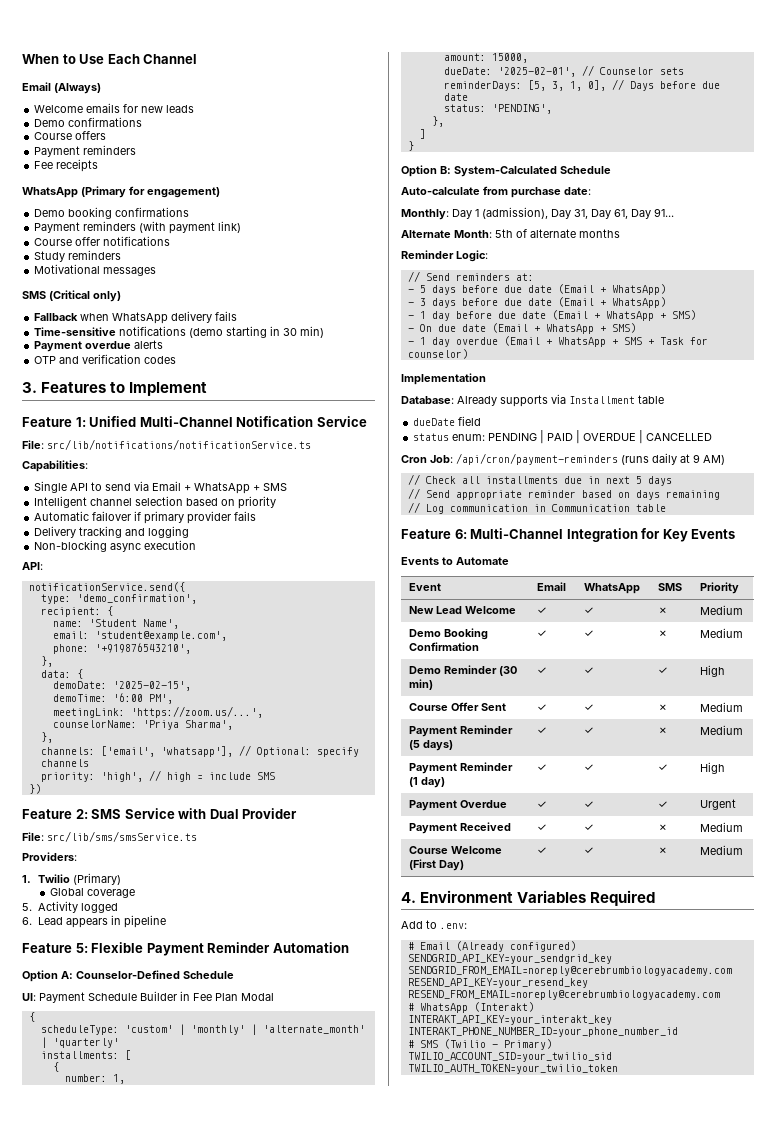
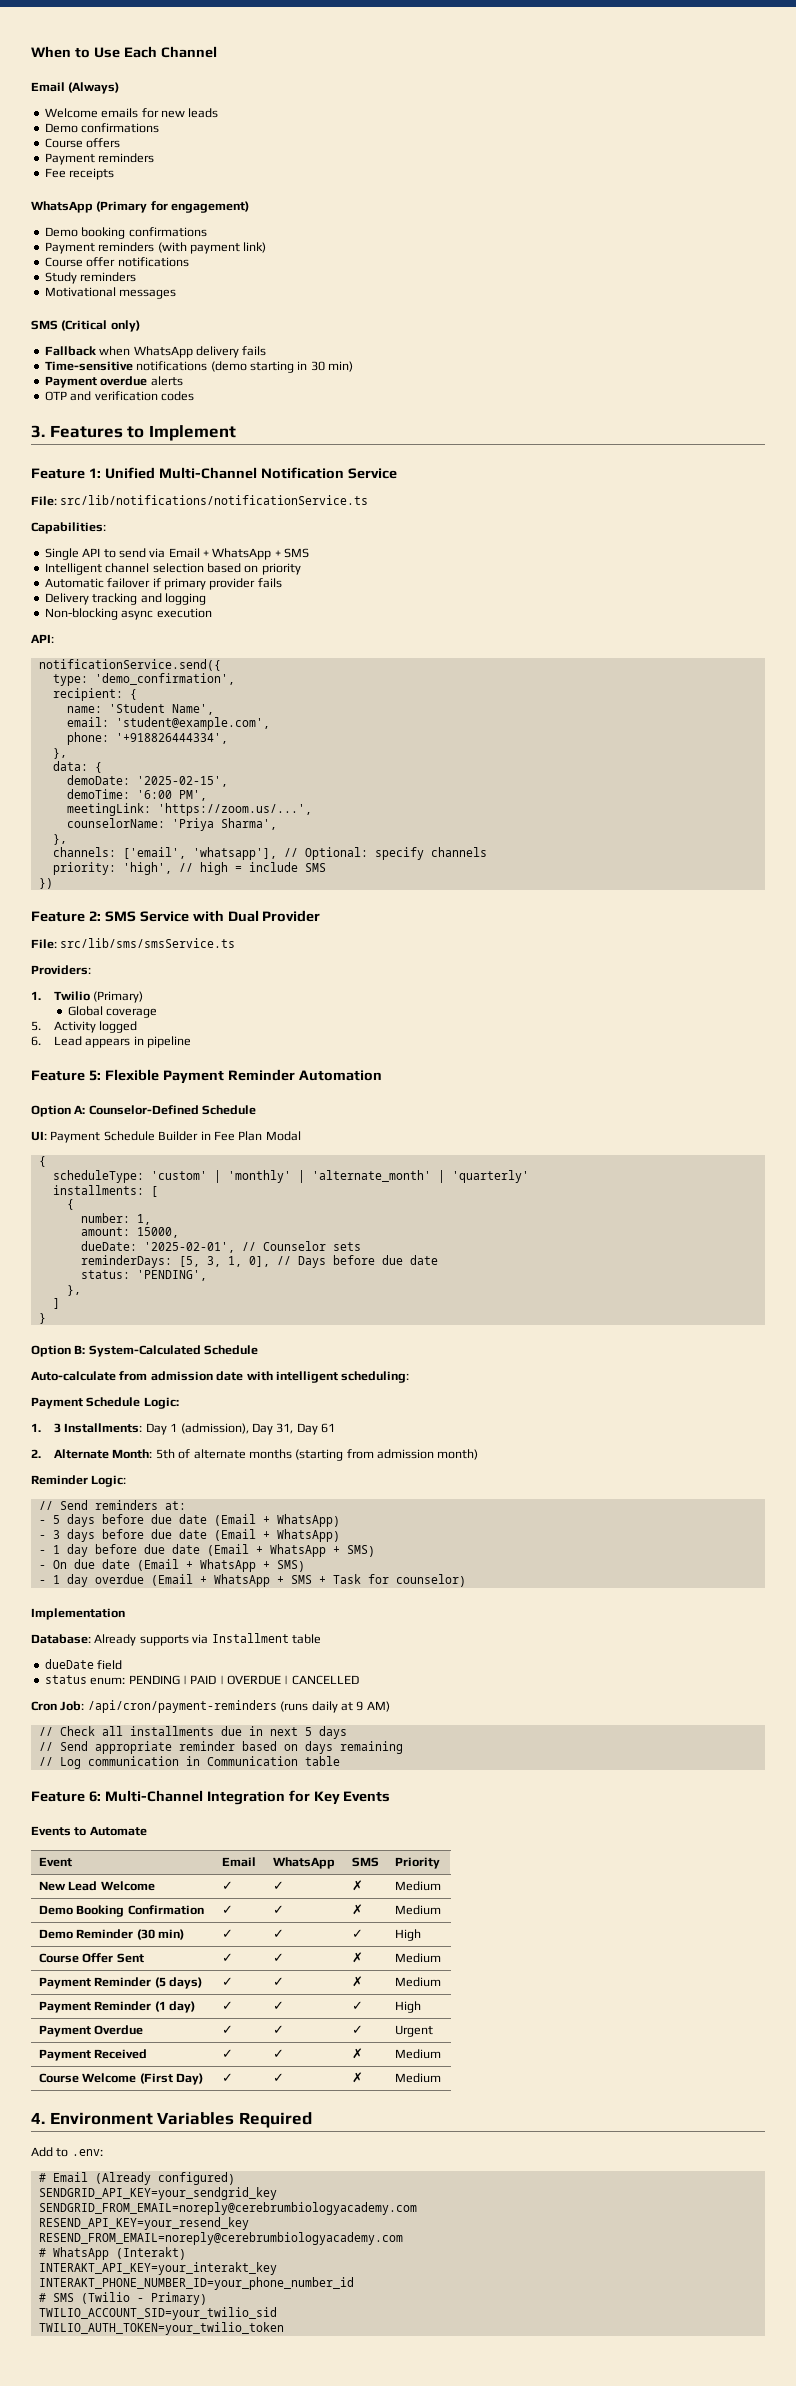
[94,643,191,654] '+919876543210', -> [115,733,228,744] '+918826444334',
[511,187,591,198] [401,209,449,220] purchase date: // Monthly: -> [150,1371,410,1383] [31,1397,179,1409] [31,1423,143,1433] admission date with intelligent scheduling: // Payment Schedule Logic: // 1. 3 Installments:
[614,208,674,219] 61, Day 91... // -> [321,1423,336,1433] [31,1449,41,1458] 61 // 2.
(620, 233) none -> [295,1449,479,1461] (starting from admission month)

